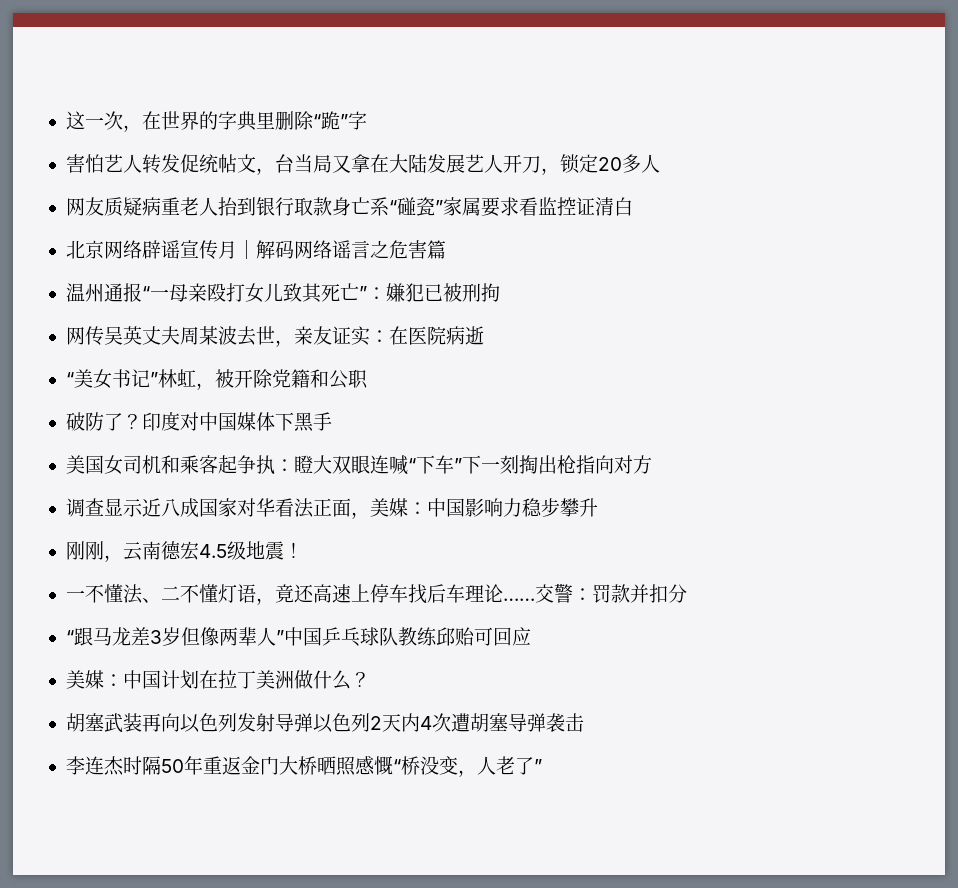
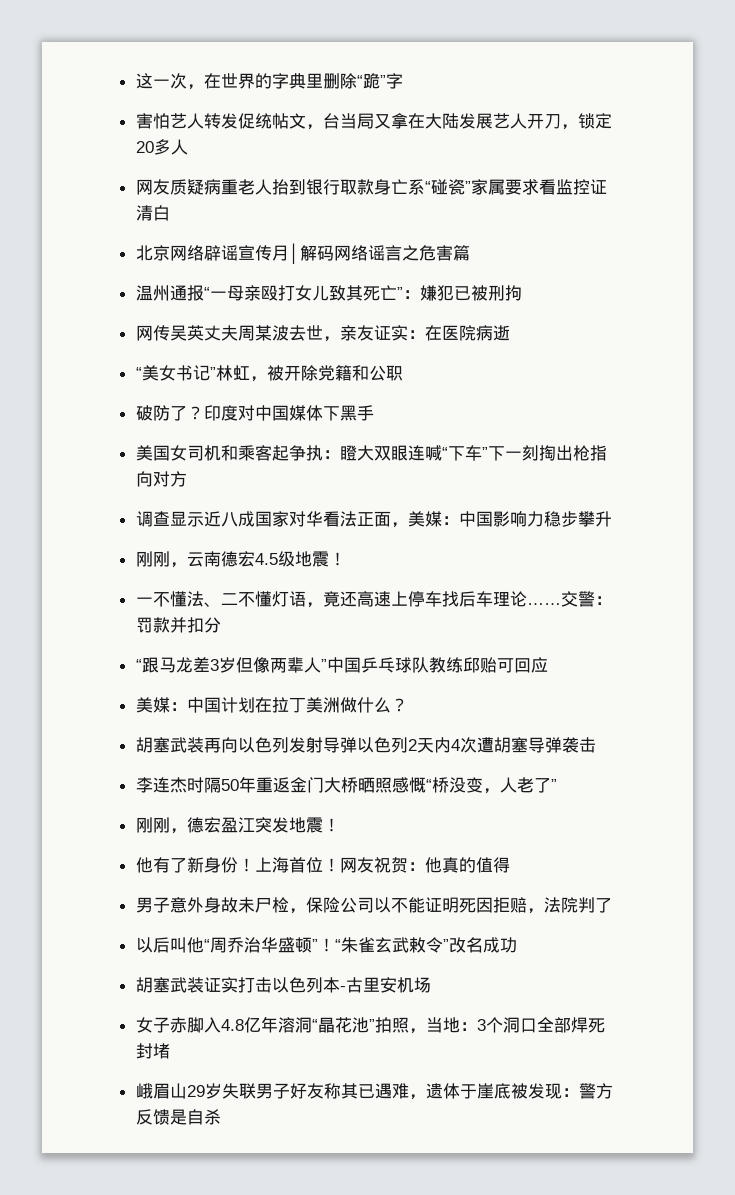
(542, 766) none -> [135,817,340,834] [135,857,510,873] [135,897,612,914] [135,937,517,953] [135,977,431,993] [135,1016,605,1034] [135,1043,170,1059] [135,1083,613,1100] [135,1109,221,1125] // 刚刚，德宏盈江突发地震！ // 他有了新身份！上海首位！网友祝贺：他真的值得 // 男子意外身故未尸检，保险公司以不能证明死因拒赔，法院判了 // 以后叫他“周乔治华盛顿”！“朱雀玄武敕令”改名成功 // 胡塞武装证实打击以色列本-古里安机场 // 女子赤脚入4.8亿年溶洞“晶花池”拍照，当地：3个洞口全部焊死封堵 // 峨眉山29岁失联男子好友称其已遇难，遗体于崖底被发现：警方反馈是自杀

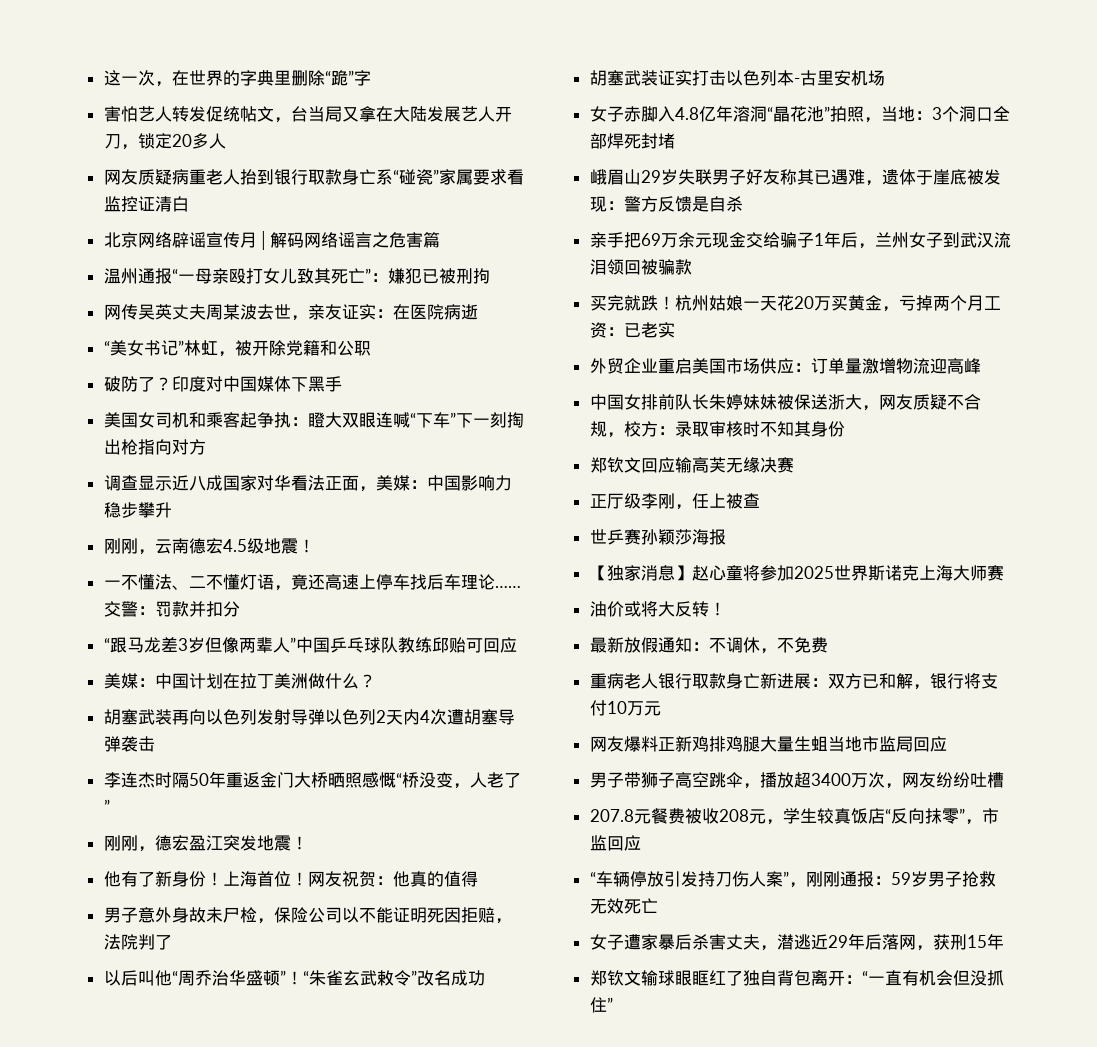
(221, 1117) none -> [589,231,1011,249] [589,259,692,275] [589,295,1001,312] [589,322,675,338] [589,358,981,374] [589,394,981,411] [589,421,845,438] [589,457,794,473] [589,493,760,510] [589,529,726,545] [589,565,1004,581] [589,601,726,617] [589,637,828,654] [589,673,998,690] [589,700,661,716] [589,736,947,752] [589,772,1004,789] [589,808,999,825] [589,835,641,851] [589,871,996,888] [589,898,658,914] [589,933,1004,951] [589,970,1004,986] [589,997,613,1013] // 亲手把69万余元现金交给骗子1年后，兰州女子到武汉流泪领回被骗款 // 买完就跌！杭州姑娘一天花20万买黄金，亏掉两个月工资：已老实 // 外贸企业重启美国市场供应：订单量激增物流迎高峰 // 中国女排前队长朱婷妹妹被保送浙大，网友质疑不合规，校方：录取审核时不知其身份 // 郑钦文回应输高芙无缘决赛 // 正厅级李刚，任上被查 // 世乒赛孙颖莎海报 // 【独家消息】赵心童将参加2025世界斯诺克上海大师赛 // 油价或将大反转！ // 最新放假通知：不调休，不免费 // 重病老人银行取款身亡新进展：双方已和解，银行将支付10万元 // 网友爆料正新鸡排鸡腿大量生蛆当地市监局回应 // 男子带狮子高空跳伞，播放超3400万次，网友纷纷吐槽 // 207.8元餐费被收208元，学生较真饭店“反向抹零”，市监回应 // “车辆停放引发持刀伤人案”，刚刚通报：59岁男子抢救无效死亡 // 女子遭家暴后杀害丈夫，潜逃近29年后落网，获刑15年 // 郑钦文输球眼眶红了独自背包离开：“一直有机会但没抓住”

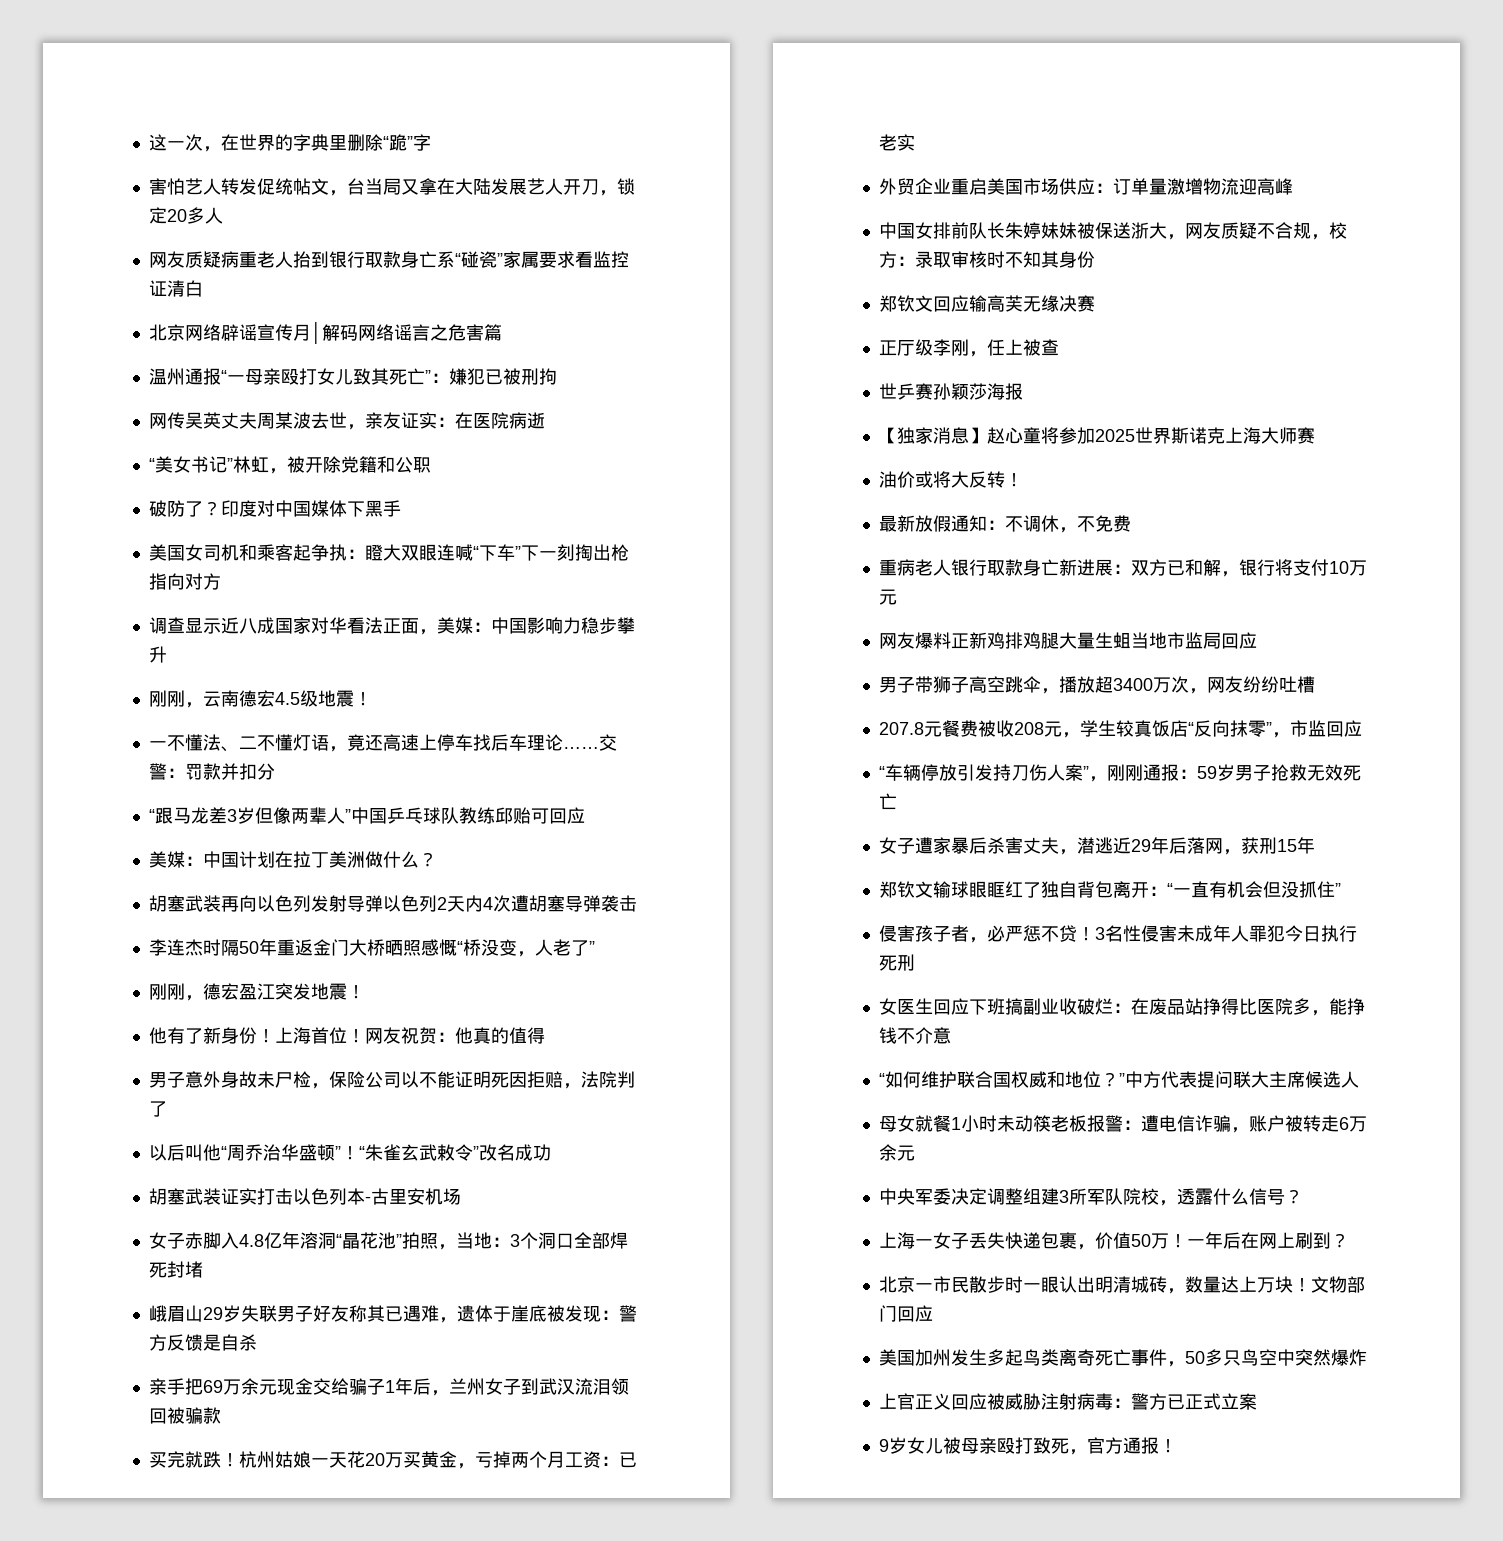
(613, 1004) none -> [878,925,1357,943] [878,954,915,971] [878,998,1365,1016] [878,1027,951,1044] [878,1071,1359,1088] [878,1115,1367,1133] [878,1144,915,1161] [878,1188,1303,1206] [878,1232,1349,1250] [878,1276,1365,1294] [878,1305,933,1322] [878,1349,1367,1367] [878,1393,1257,1410] [878,1437,1177,1455] // 侵害孩子者，必严惩不贷！3名性侵害未成年人罪犯今日执行死刑 // 女医生回应下班搞副业收破烂：在废品站挣得比医院多，能挣钱不介意 // “如何维护联合国权威和地位？”中方代表提问联大主席候选人 // 母女就餐1小时未动筷老板报警：遭电信诈骗，账户被转走6万余元 // 中央军委决定调整组建3所军队院校，透露什么信号？ // 上海一女子丢失快递包裹，价值50万！一年后在网上刷到？ // 北京一市民散步时一眼认出明清城砖，数量达上万块！文物部门回应 // 美国加州发生多起鸟类离奇死亡事件，50多只鸟空中突然爆炸 // 上官正义回应被威胁注射病毒：警方已正式立案 // 9岁女儿被母亲殴打致死，官方通报！

